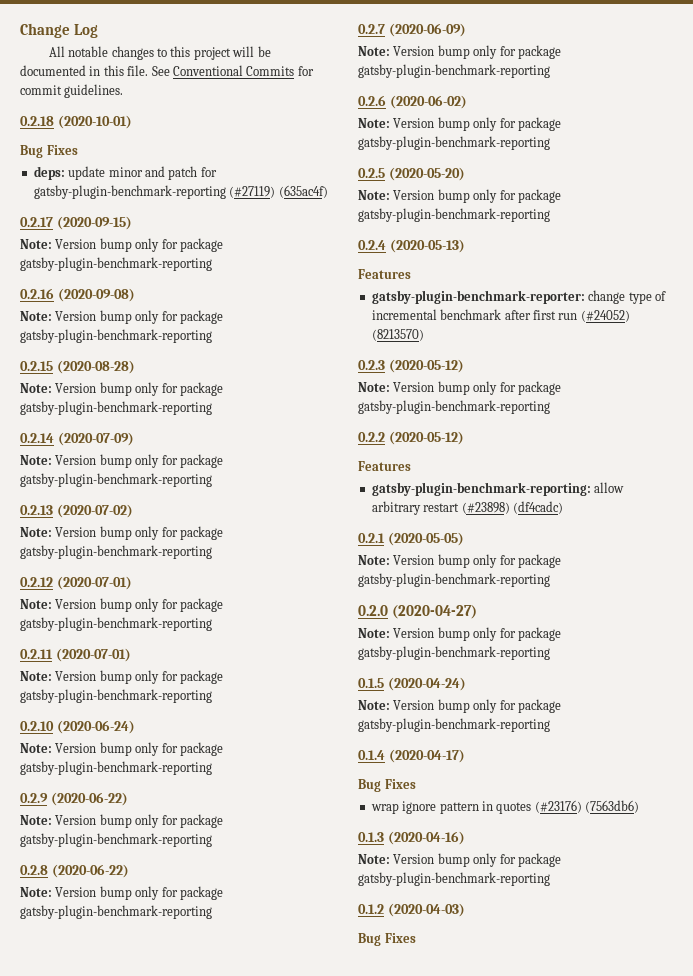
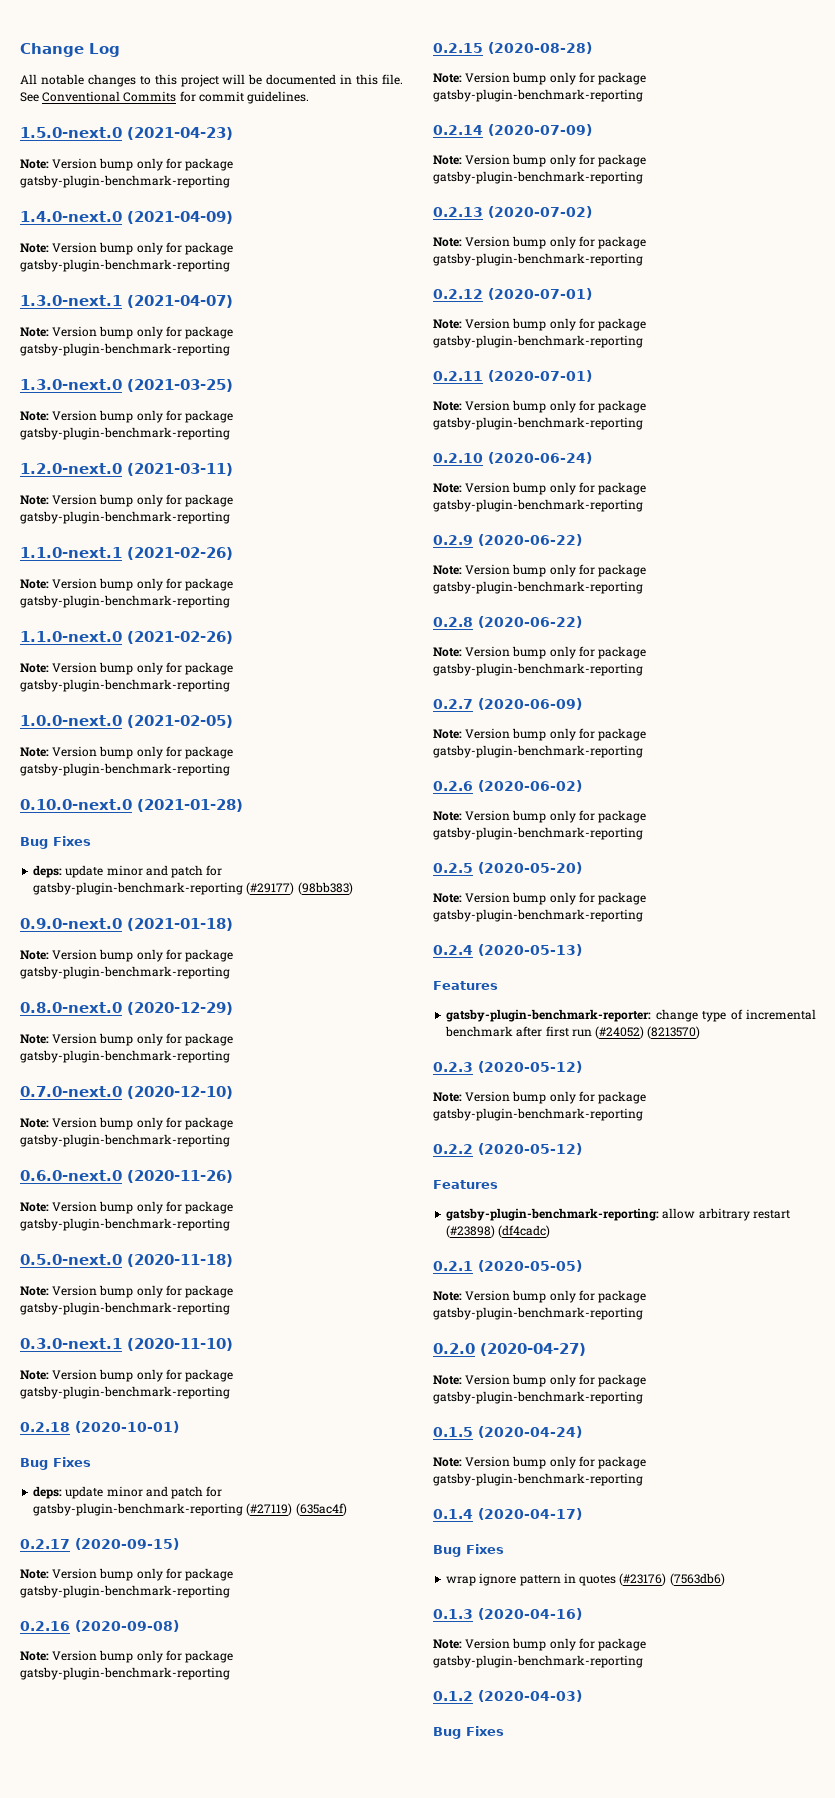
(124, 91) none -> [20,127,233,140] [20,158,234,171] [20,175,230,188] [20,211,233,224] [20,242,234,255] [20,259,230,272] [20,295,233,308] [20,326,234,339] [20,343,230,356] [20,379,233,392] [20,410,234,423] [20,427,230,440] [20,463,233,476] [20,494,234,507] [20,511,230,524] [20,547,233,560] [20,578,234,591] [20,595,230,608] [20,631,233,644] [20,662,234,675] [20,679,230,692] [20,715,233,728] [20,746,234,759] [20,763,230,776] [20,799,243,812] [20,836,91,849] [33,865,223,878] [33,882,353,895] [20,918,233,931] [20,949,234,962] [20,966,230,979] [20,1002,233,1015] [20,1033,234,1046] [20,1050,230,1063] [20,1086,233,1099] [20,1117,234,1130] [20,1134,230,1147] [20,1170,233,1183] [20,1201,234,1214] [20,1218,230,1231] [20,1254,233,1267] [20,1285,234,1298] [20,1302,230,1315] [20,1338,233,1351] [20,1369,234,1382] [20,1386,230,1399] // 1.5.0-next.0 (2021-04-23) // Note: Version bump only for package gatsby-plugin-benchmark-reporting // 1.4.0-next.0 (2021-04-09) // Note: Version bump only for package gatsby-plugin-benchmark-reporting // 1.3.0-next.1 (2021-04-07) // Note: Version bump only for package gatsby-plugin-benchmark-reporting // 1.3.0-next.0 (2021-03-25) // Note: Version bump only for package gatsby-plugin-benchmark-reporting // 1.2.0-next.0 (2021-03-11) // Note: Version bump only for package gatsby-plugin-benchmark-reporting // 1.1.0-next.1 (2021-02-26) // Note: Version bump only for package gatsby-plugin-benchmark-reporting // 1.1.0-next.0 (2021-02-26) // Note: Version bump only for package gatsby-plugin-benchmark-reporting // 1.0.0-next.0 (2021-02-05) // Note: Version bump only for package gatsby-plugin-benchmark-reporting // 0.10.0-next.0 (2021-01-28) // Bug Fixes // deps: update minor and patch for gatsby-plugin-benchmark-reporting (#29177) (98bb383) // 0.9.0-next.0 (2021-01-18) // Note: Version bump only for package gatsby-plugin-benchmark-reporting // 0.8.0-next.0 (2020-12-29) // Note: Version bump only for package gatsby-plugin-benchmark-reporting // 0.7.0-next.0 (2020-12-10) // Note: Version bump only for package gatsby-plugin-benchmark-reporting // 0.6.0-next.0 (2020-11-26) // Note: Version bump only for package gatsby-plugin-benchmark-reporting // 0.5.0-next.0 (2020-11-18) // Note: Version bump only for package gatsby-plugin-benchmark-reporting // 0.3.0-next.1 (2020-11-10) // Note: Version bump only for package gatsby-plugin-benchmark-reporting

